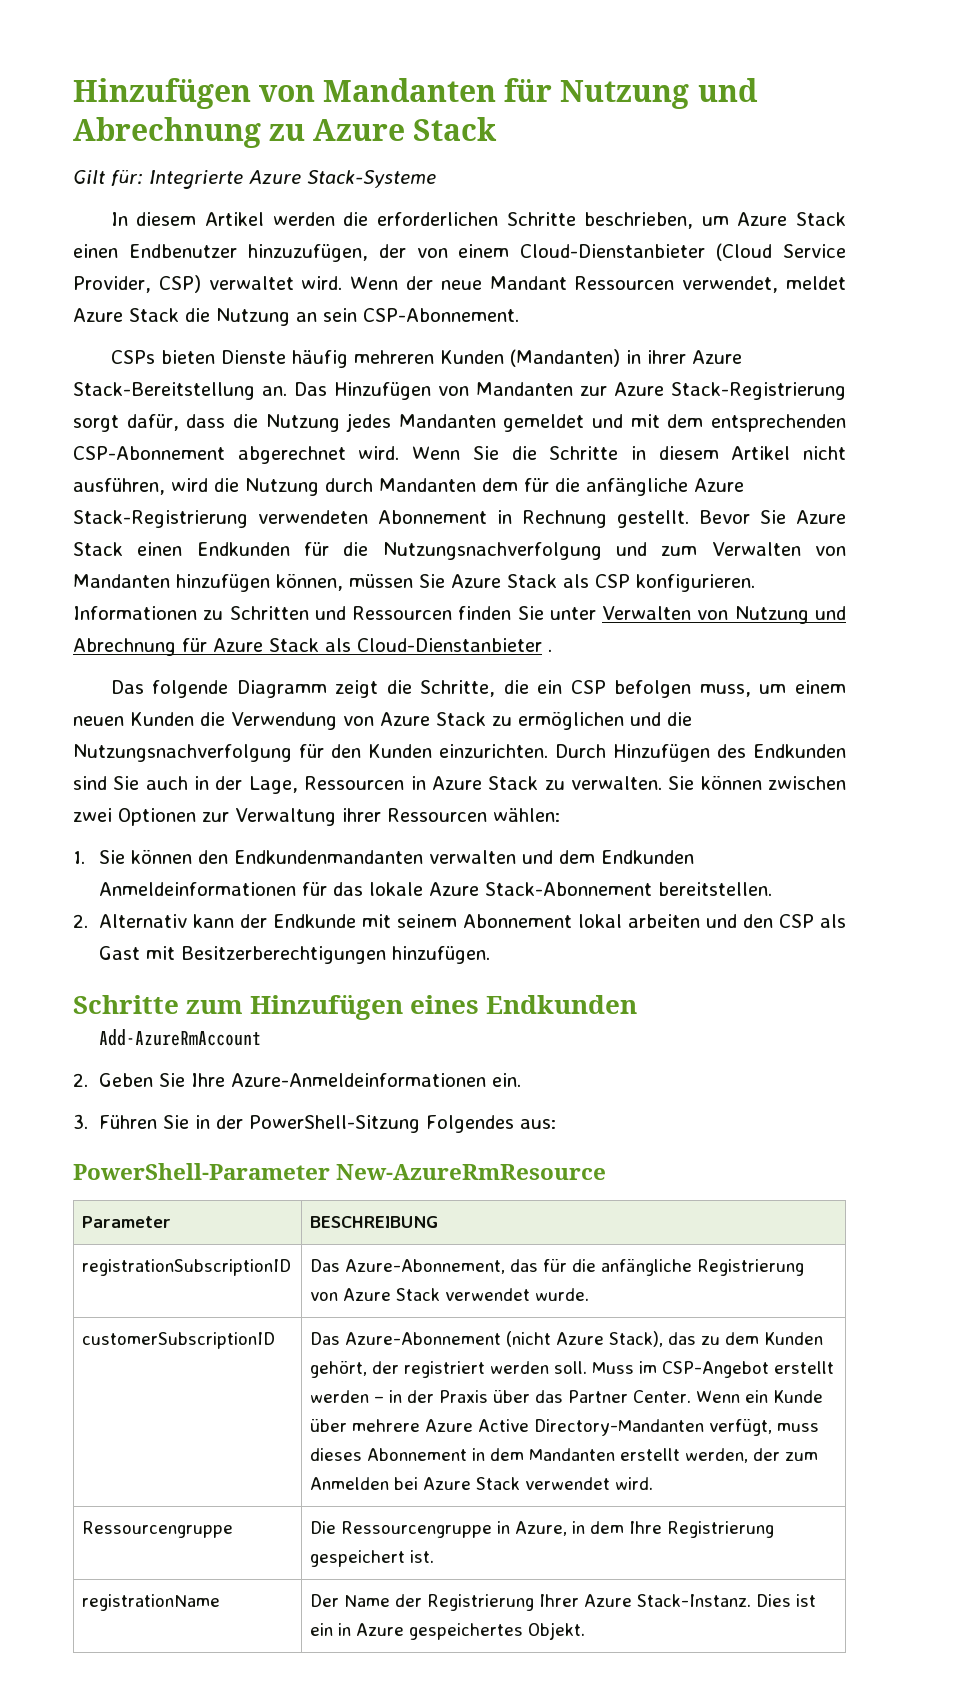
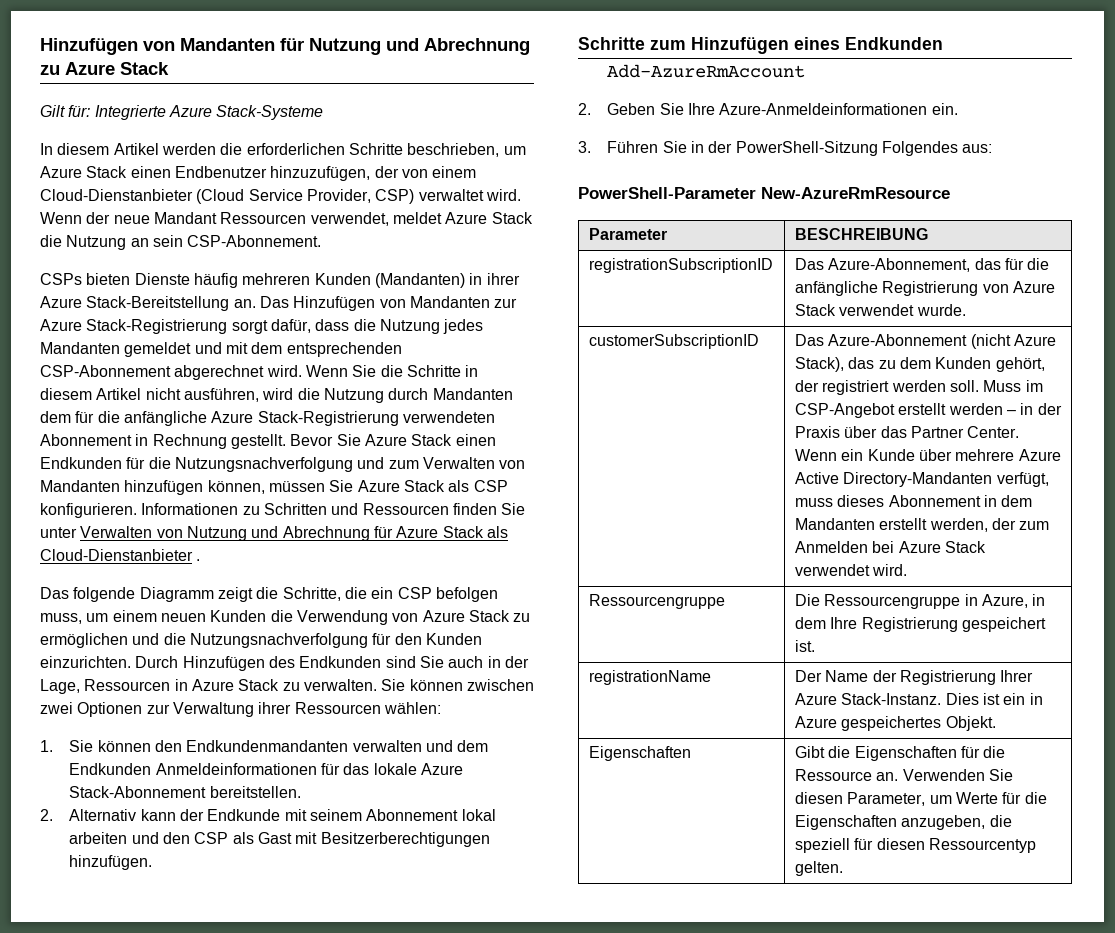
(586, 1631) none -> [588,746,691,761] [794,746,1006,761] [794,769,1013,781] [794,792,1047,806] [794,815,1012,830] [794,838,1036,853] [794,861,843,876] // Eigenschaften | Gibt die Eigenschaften für die Ressource an. Verwenden Sie diesen Parameter, um Werte für die Eigenschaften anzugeben, die speziell für diesen Ressourcentyp gelten.

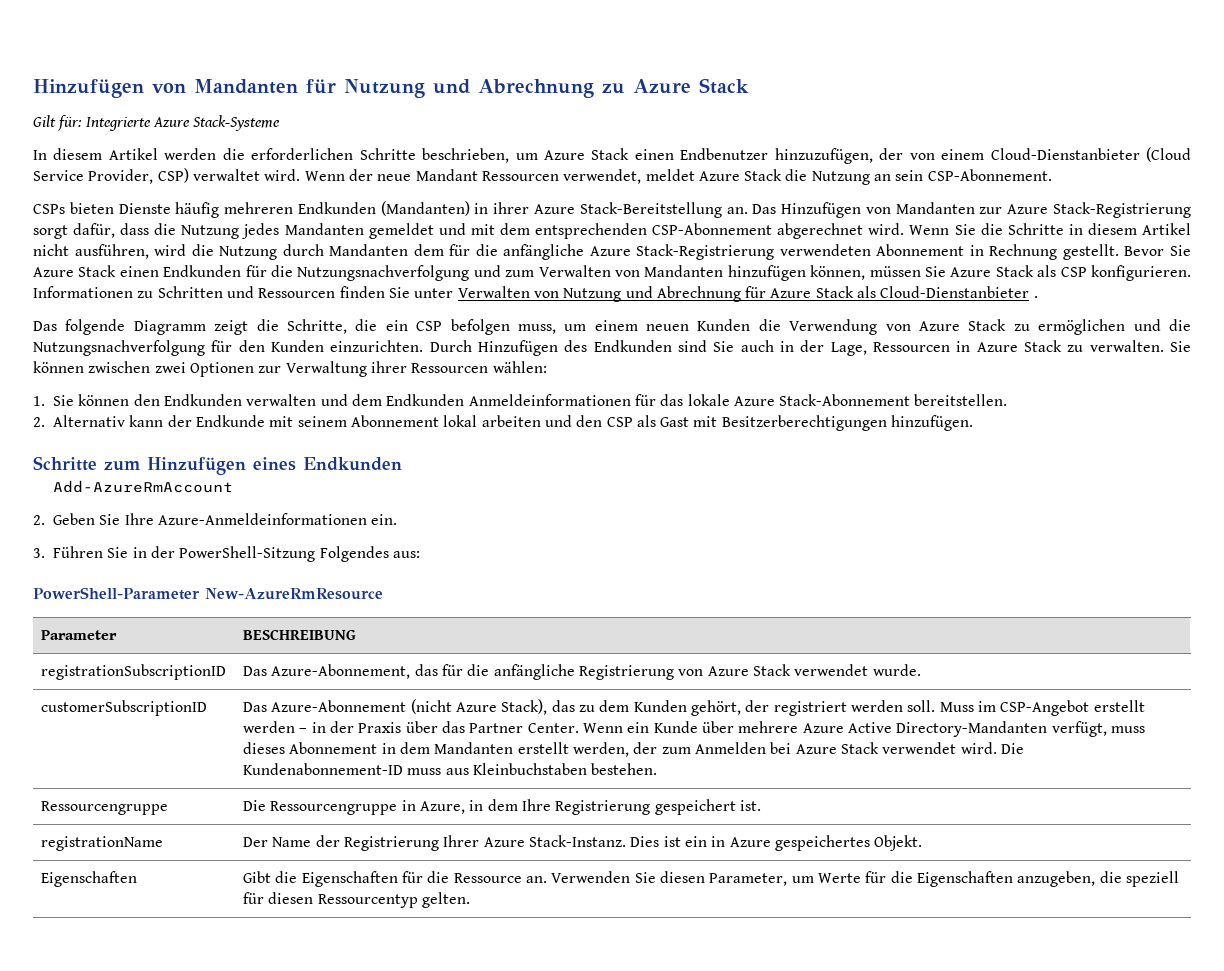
[314,273,371,285] Kunden -> [297,202,376,214] Endkunden
[186,740,349,752] Endkundenmandanten -> [163,394,242,406] Endkunden
(908, 570) none -> [1000,743,1024,754] [243,763,658,775] Die Kundenabonnement-ID muss aus Kleinbuchstaben bestehen.

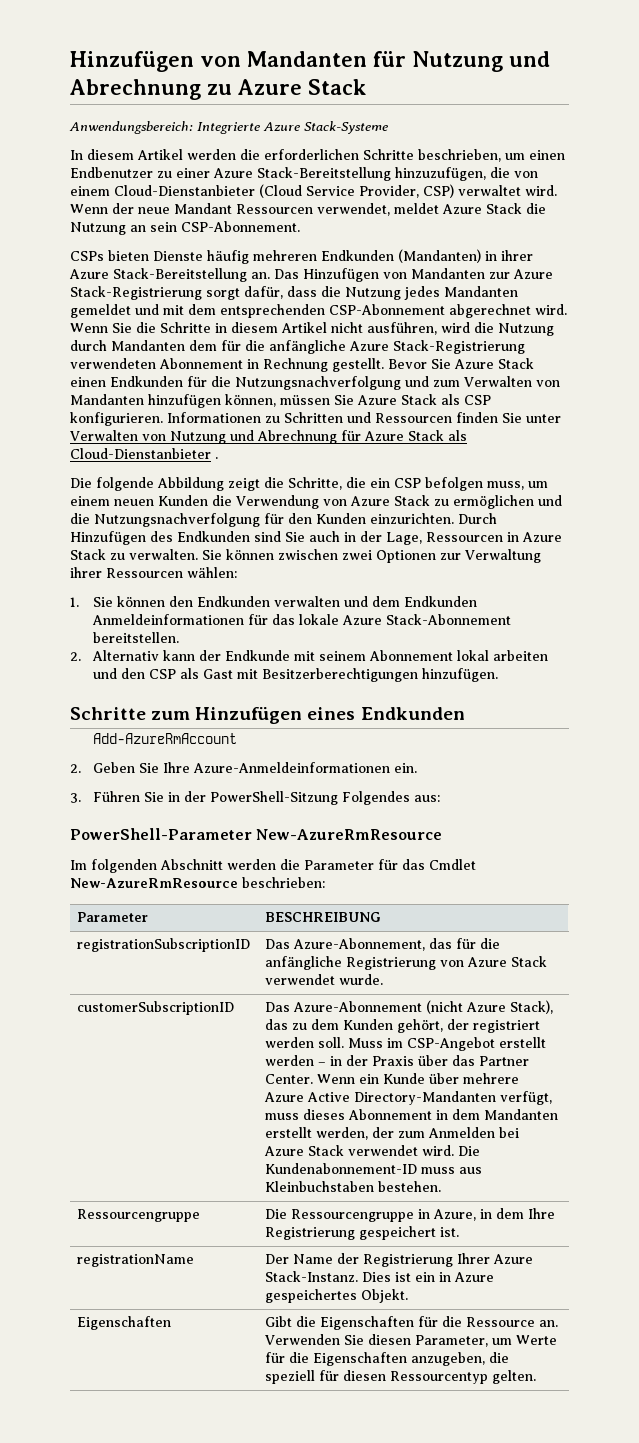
[33,115,83,131] Gilt für: -> [69,121,193,134] Anwendungsbereich:
[544,148,904,164] Azure Stack einen Endbenutzer hinzuzufügen, der -> [529,150,565,160] [70,167,510,181] einen Endbenutzer zu einer Azure Stack-Bereitstellung hinzuzufügen, die
[33,319,206,335] Das folgende Diagramm -> [70,477,224,491] Die folgende Abbildung
(383, 594) none -> [70,859,476,873] [70,877,325,888] // Im folgenden Abschnitt werden die Parameter für das Cmdlet New-AzureRmResource beschrieben:

